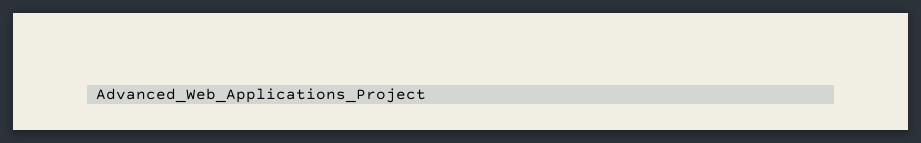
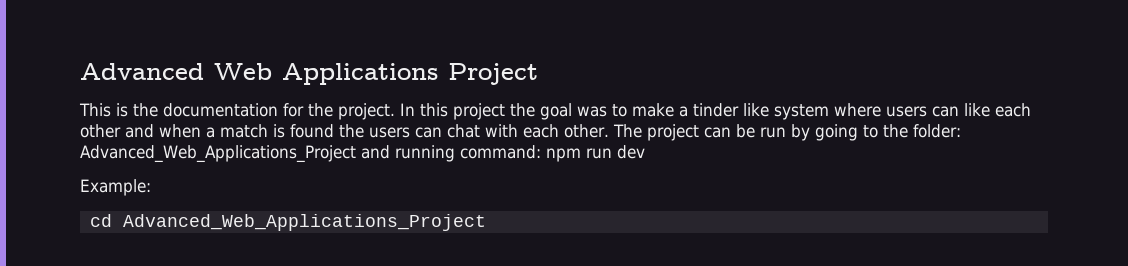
(96, 95) none -> [80,63,538,85] [79,103,1031,120] [80,124,961,141] [80,145,645,163] [80,179,151,196] [89,214,112,227] Advanced Web Applications Project // This is the documentation for the project. In this project the goal was to make a tinder like system where users can like each other and when a match is found the users can chat with each other. The project can be run by going to the folder: Advanced_Web_Applications_Project and running command: npm run dev // Example: // cd

